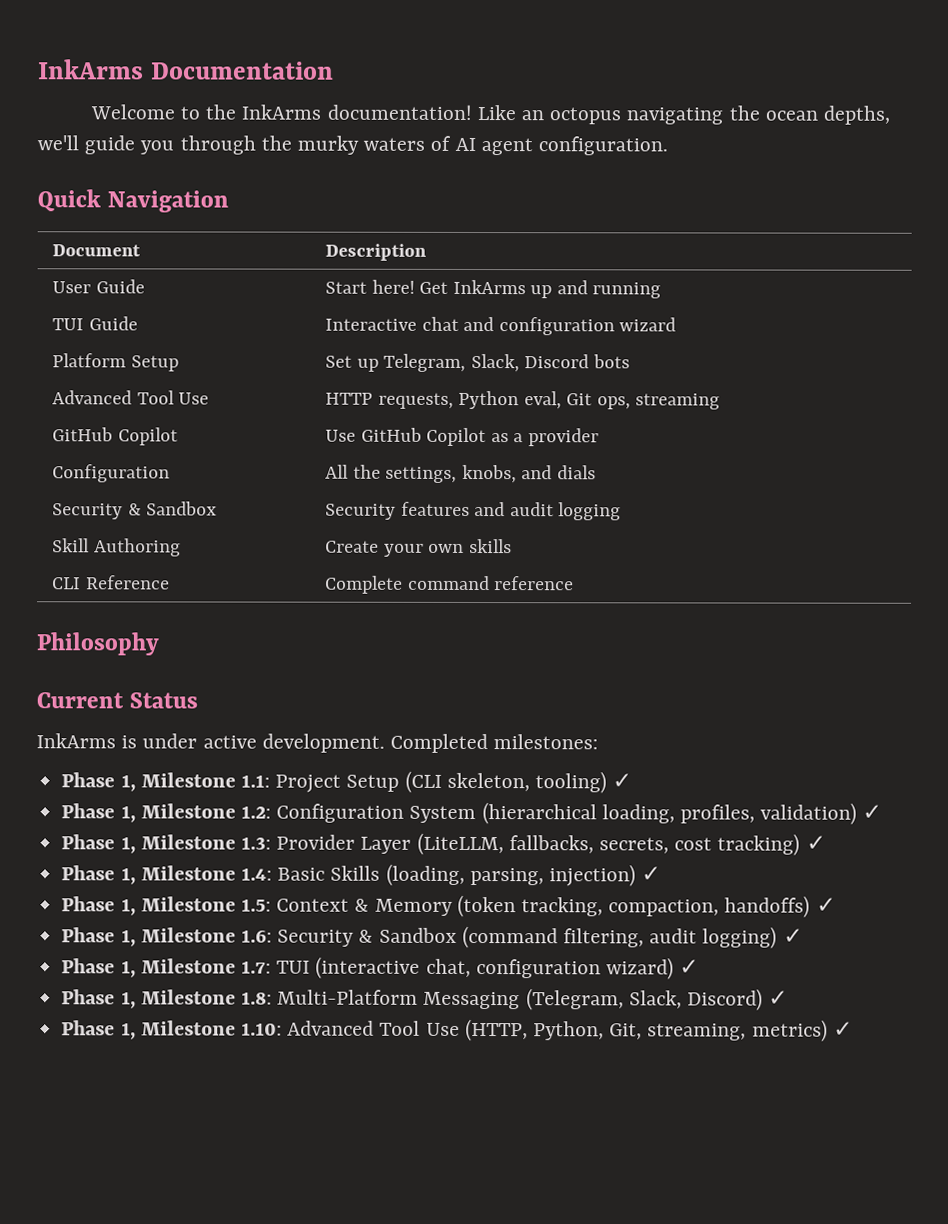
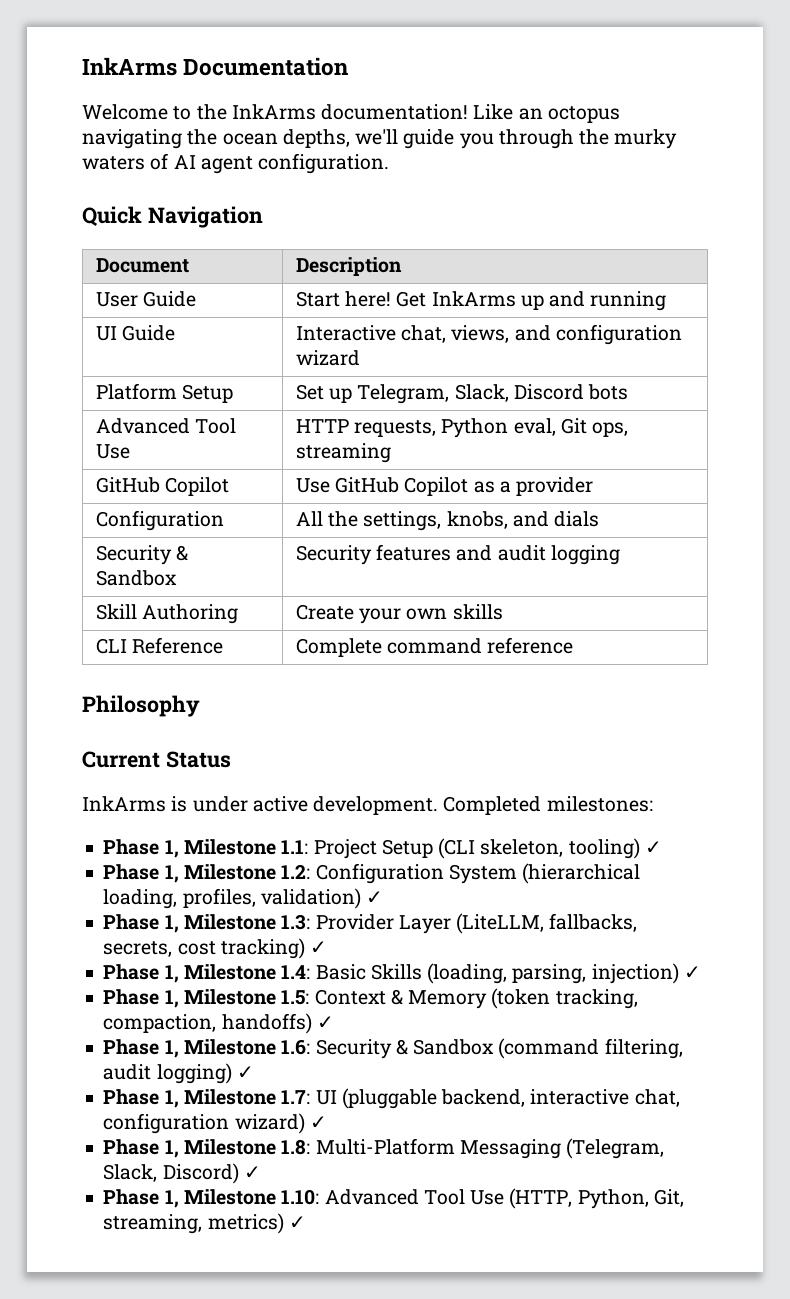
[52,318,85,331] TUI -> [95,326,117,341] UI
[421,316,459,331] chat -> [401,325,510,343] chat, views,
[276,956,421,979] TUI (interactive -> [315,1088,630,1109] UI (pluggable backend, interactive

